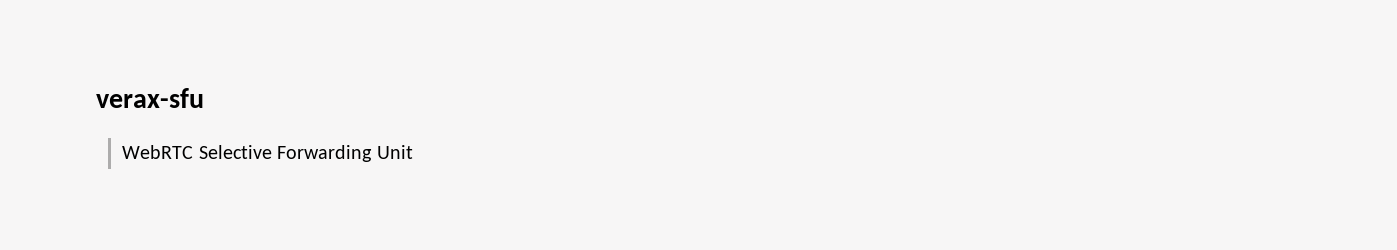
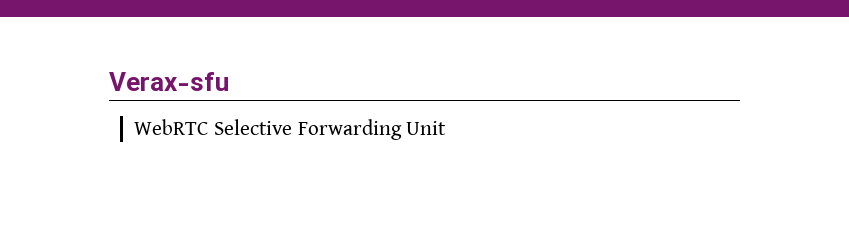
[96,88,204,108] verax-sfu -> [109,72,229,91] Verax-sfu

